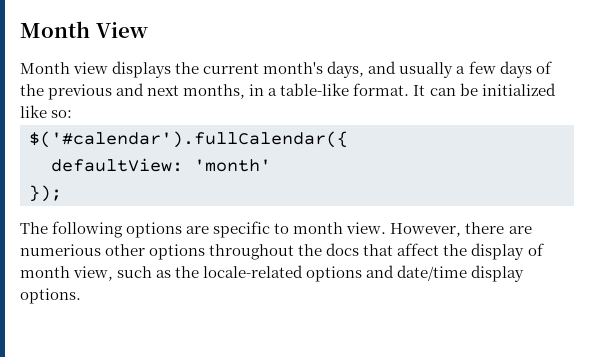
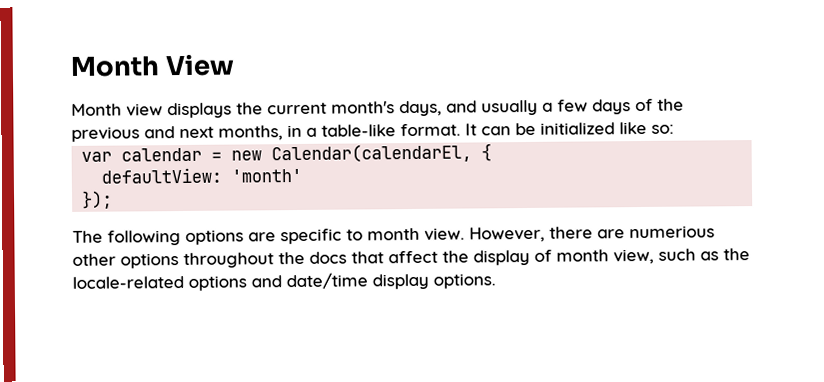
[29,131,348,148] $('#calendar').fullCalendar({ -> [81,143,493,164] var calendar = new Calendar(calendarEl, {

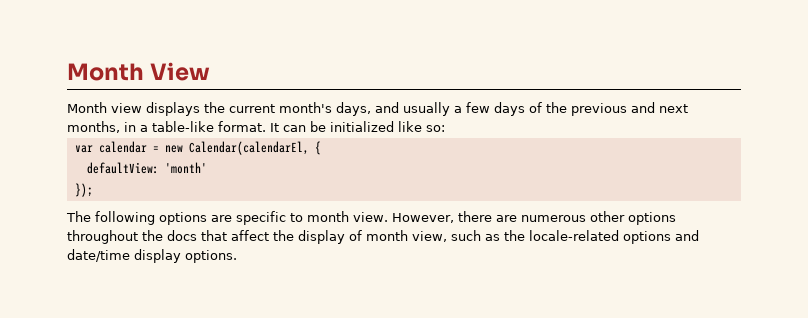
[629,225,715,239] numerious -> [520,215,586,222] numerous

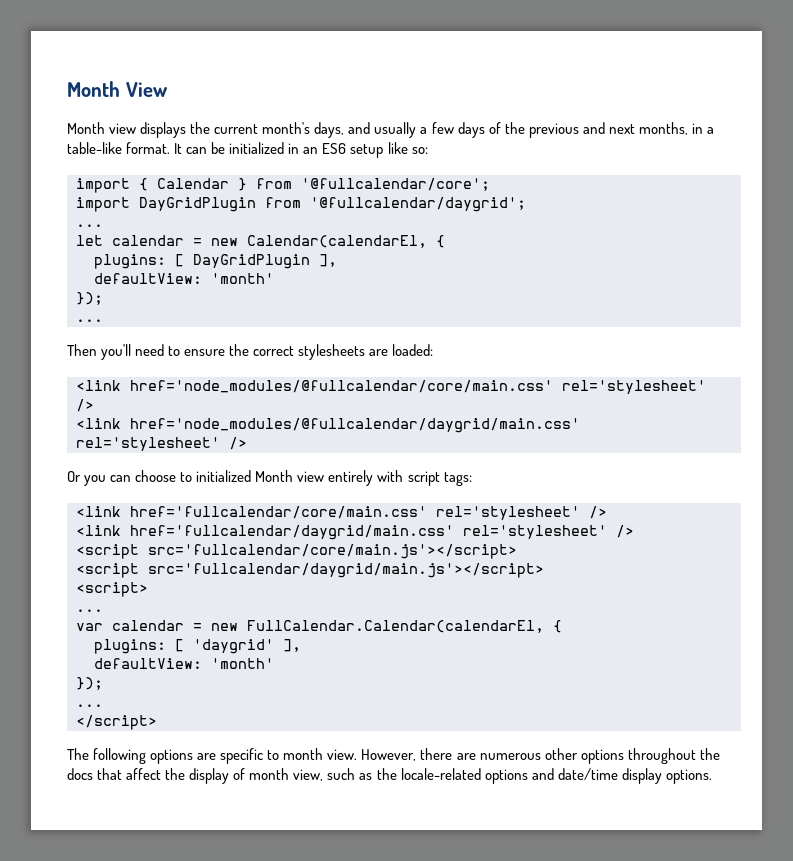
[398,121,445,132] [74,145,93,153] like so: // var -> [288,142,428,158] [76,178,490,193] [76,197,526,212] [76,224,103,227] [76,235,103,246] in an ES6 setup like so: // import { Calendar } from '@fullcalendar/core'; // import DayGridPlugin from '@fullcalendar/daygrid'; // ... // let
[86,162,207,174] [74,183,93,197] // defaultView: 'month' // }); -> [94,254,337,269] [94,273,274,284] [76,292,103,305] [76,319,103,322] [67,344,434,360] [76,380,706,394] [76,399,94,412] [76,418,580,433] [76,437,247,451] [67,470,472,486] [76,506,607,520] [76,525,634,540] [76,544,517,559] [76,563,544,578] [76,582,148,597] [76,609,103,612] [76,620,562,633] [94,639,301,654] [94,658,274,669] [76,677,103,690] [76,704,103,707] [76,715,157,730] // plugins: [ DayGridPlugin ], // defaultView: 'month' // }); // ... // Then you'll need to ensure the correct stylesheets are loaded: // <link href='node_modules/@fullcalendar/core/main.css' rel='stylesheet' /> // <link href='node_modules/@fullcalendar/daygrid/main.css' rel='stylesheet' /> // Or you can choose to initialized Month view entirely with script tags: // <link href='fullcalendar/core/main.css' rel='stylesheet' /> // <link href='fullcalendar/daygrid/main.css' rel='stylesheet' /> // <script src='fullcalendar/core/main.js'></script> // <script src='fullcalendar/daygrid/main.js'></script> // <script> // ... // var calendar = new FullCalendar.Calendar(calendarEl, { // plugins: [ 'daygrid' ], // defaultView: 'month' // }); // ... // </script>

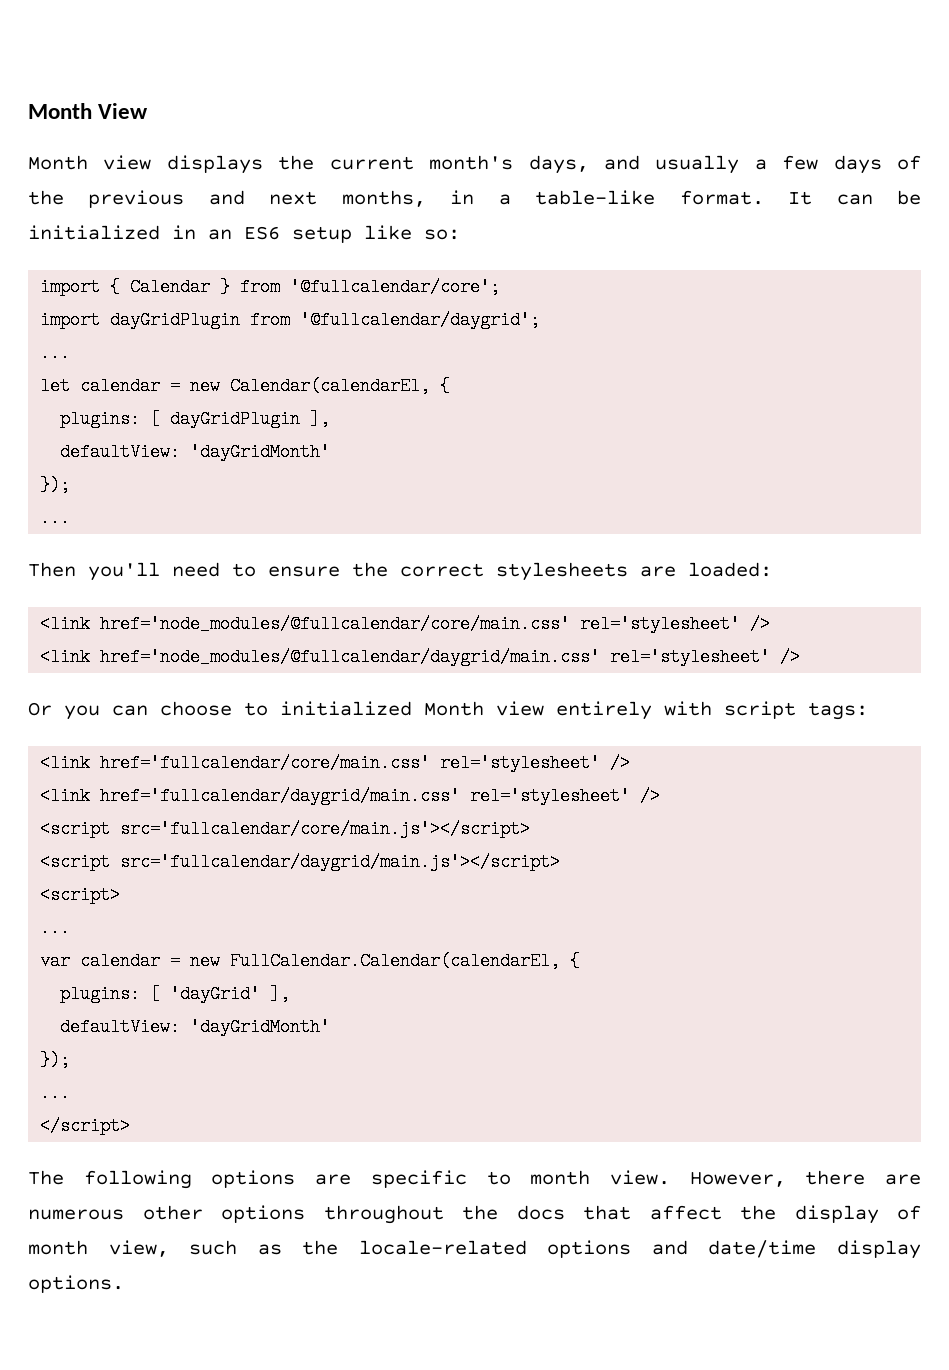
[139,197,256,212] DayGridPlugin -> [110,311,241,329] dayGridPlugin
[193,254,337,269] [94,273,274,284] DayGridPlugin ], // defaultView: 'month' -> [170,410,331,428] [60,443,331,461] dayGridPlugin ], // defaultView: 'dayGridMonth'
[193,639,301,654] [94,658,274,669] 'daygrid' ], // defaultView: 'month' -> [170,985,291,1003] [60,1018,331,1036] 'dayGrid' ], // defaultView: 'dayGridMonth'

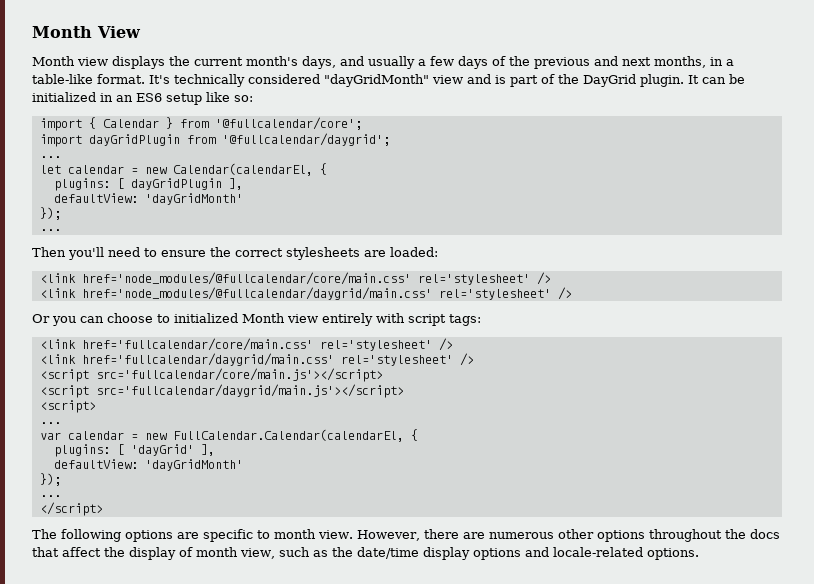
(764, 197) none -> [149,74,684,87] It's technically considered "dayGridMonth" view and is part of the DayGrid plugin.
[358,1240,921,1259] locale-related options and date/time display -> [356,547,643,560] date/time display options and locale-related

